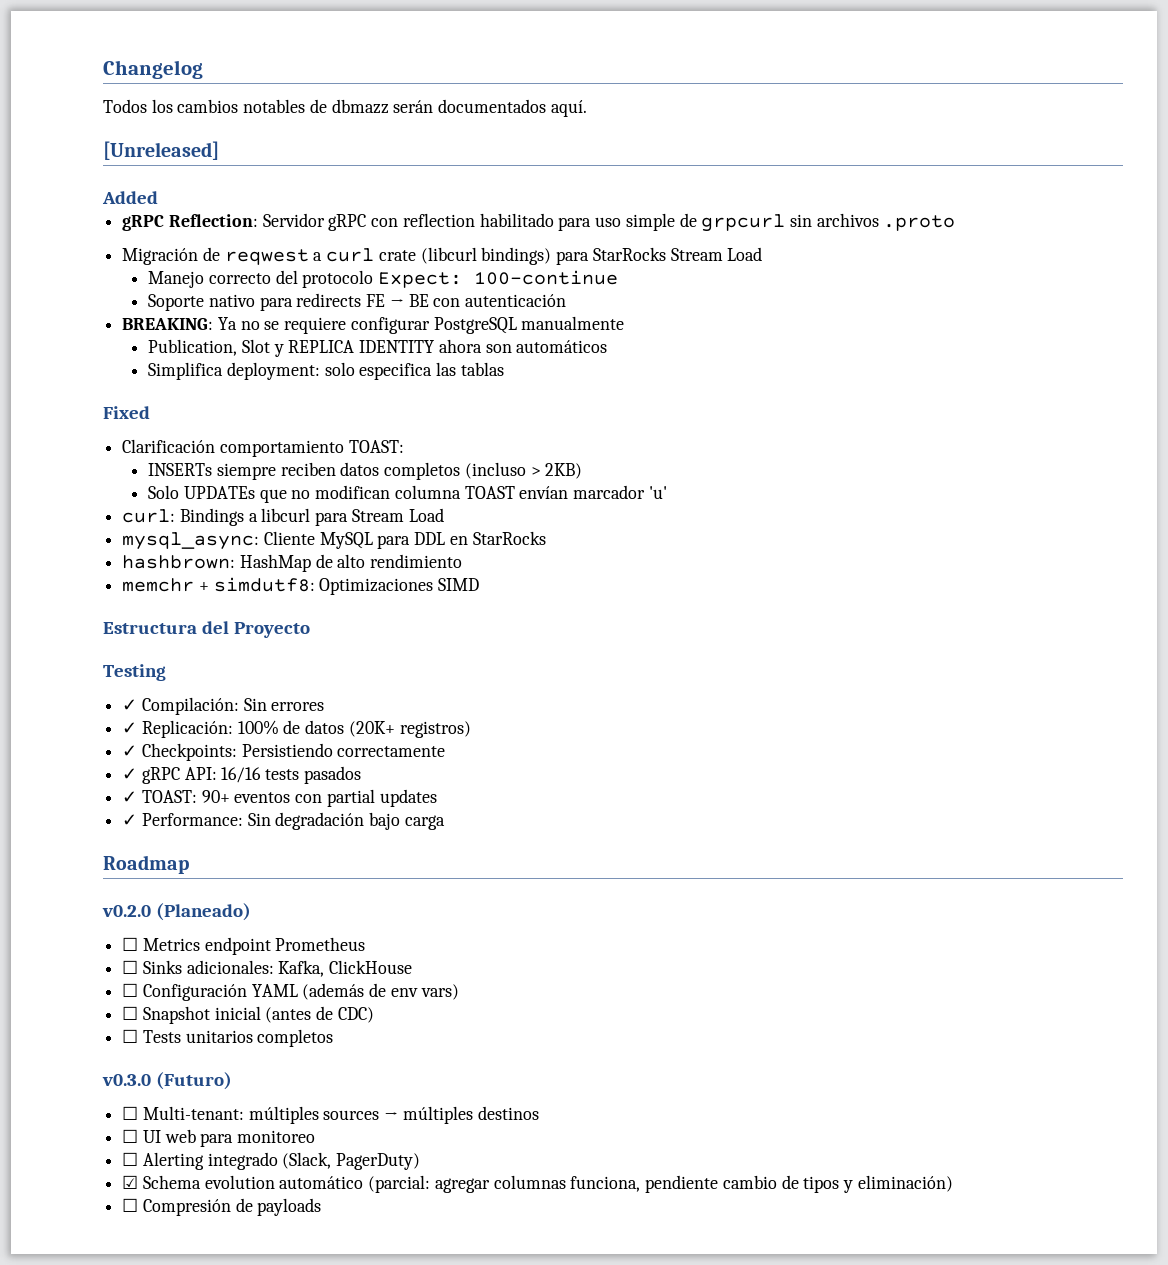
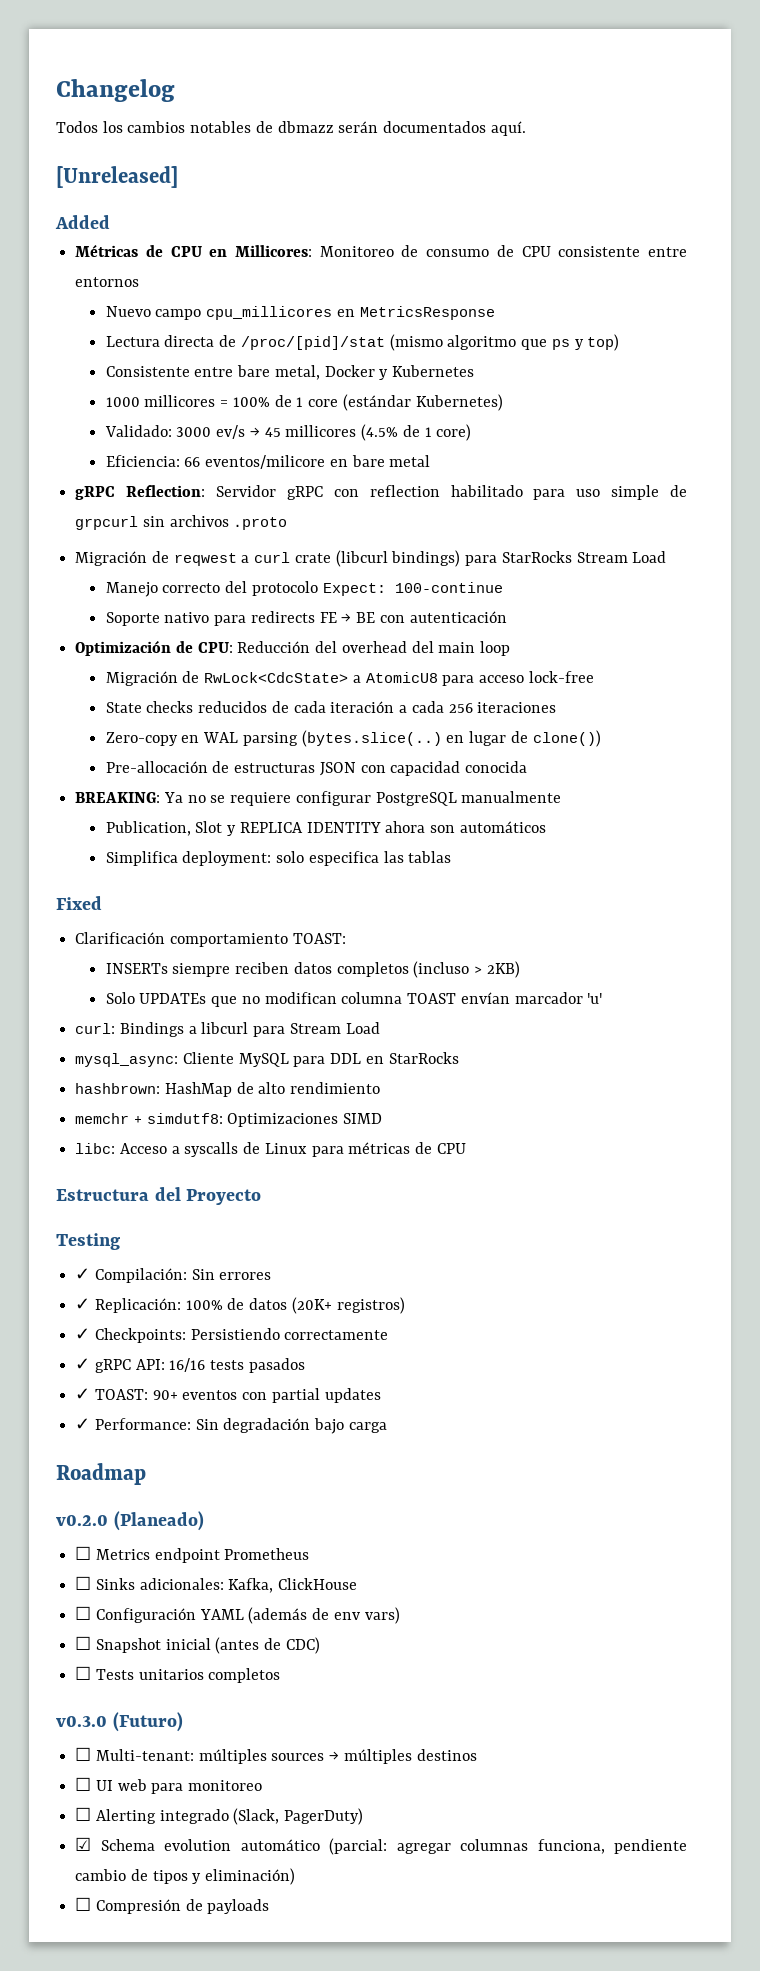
(158, 197) none -> [75,244,687,257] [75,277,140,287] [105,306,495,320] [105,334,620,351] [105,365,475,380] [105,394,503,411] [104,424,472,441] [105,455,431,469] // Métricas de CPU en Millicores: Monitoreo de consumo de CPU consistente entre entornos // Nuevo campo cpu_millicores en MetricsResponse // Lectura directa de /proc/[pid]/stat (mismo algoritmo que ps y top) // Consistente entre bare metal, Docker y Kubernetes // 1000 millicores = 100% de 1 core (estándar Kubernetes) // Validado: 3000 ev/s → 45 millicores (4.5% de 1 core) // Eficiencia: 66 eventos/milicore en bare metal
(566, 300) none -> [75,640,511,656] [105,671,594,686] [105,701,557,713] [105,730,601,747] [105,761,528,776] // Optimización de CPU: Reducción del overhead del main loop // Migración de RwLock<CdcState> a AtomicU8 para acceso lock-free // State checks reducidos de cada iteración a cada 256 iteraciones // Zero-copy en WAL parsing (bytes.slice(..) en lugar de clone()) // Pre-allocación de estructuras JSON con capacidad conocida
(480, 584) none -> [75,1142,466,1157] // libc: Acceso a syscalls de Linux para métricas de CPU

